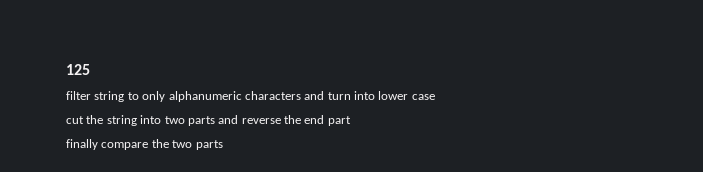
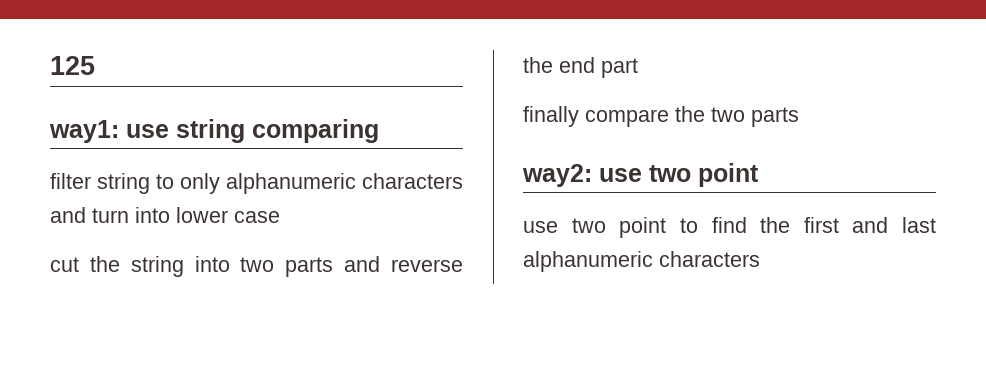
(90, 69) none -> [49,119,379,143] // way1: use string comparing
(223, 145) none -> [522,163,759,187] [523,217,936,238] [523,251,760,272] // way2: use two point // use two point to find the first and last alphanumeric characters

